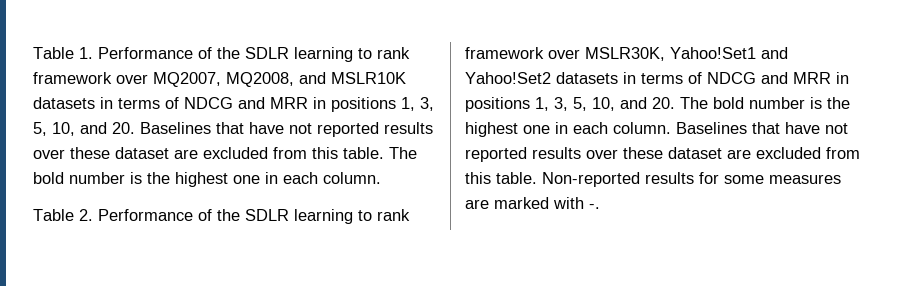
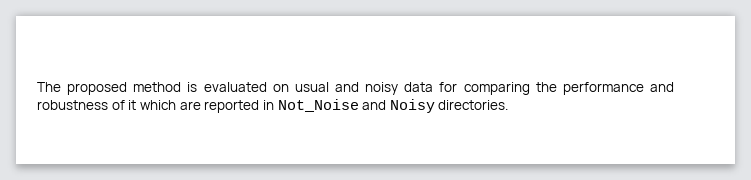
[33,47,410,62] [33,72,406,87] [33,97,434,112] [33,122,433,137] [33,147,417,159] [33,172,381,187] [33,209,410,224] [465,47,788,61] [465,72,849,84] [465,97,850,112] [465,122,848,137] [465,147,860,162] [465,172,841,187] [465,197,600,209] Table 1. Performance of the SDLR learning to rank framework over MQ2007, MQ2008, and MSLR10K datasets in terms of NDCG and MRR in positions 1, 3, 5, 10, and 20. Baselines that have not reported results over these dataset are excluded from this table. The bold number is the highest one in each column. // Table 2. Performance of the SDLR learning to rank framework over MSLR30K, Yahoo!Set1 and Yahoo!Set2 datasets in terms of NDCG and MRR in positions 1, 3, 5, 10, and 20. The bold number is the highest one in each column. Baselines that have not reported results over these dataset are excluded from this table. Non-reported results for some measures are marked with -. -> [37,82,674,95] [37,99,509,113] The proposed method is evaluated on usual and noisy data for comparing the performance and robustness of it which are reported in Not_Noise and Noisy directories.

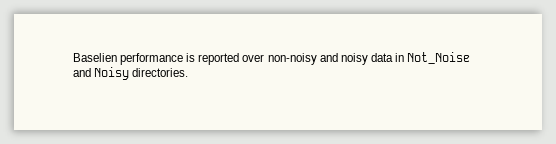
[37,82,674,95] [37,100,260,113] The proposed method is evaluated on usual and noisy data for comparing the performance and robustness of it which are reported -> [73,53,393,65] Baselien performance is reported over non-noisy and noisy data

